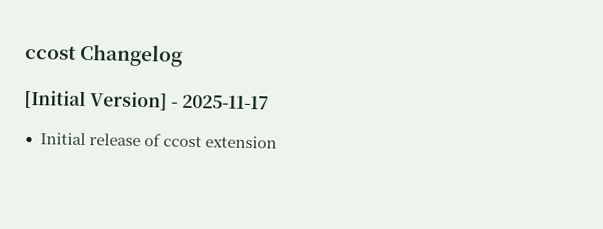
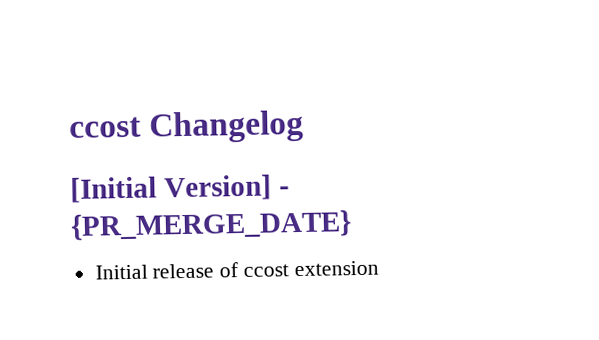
[182,94,270,110] 2025-11-17 -> [70,210,352,241] {PR_MERGE_DATE}

